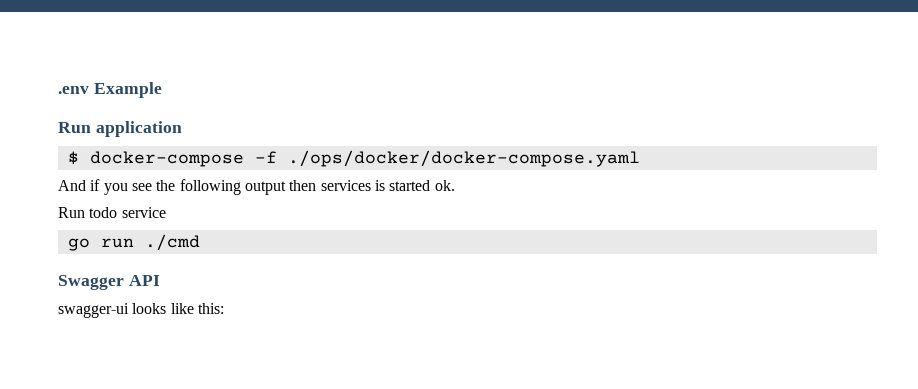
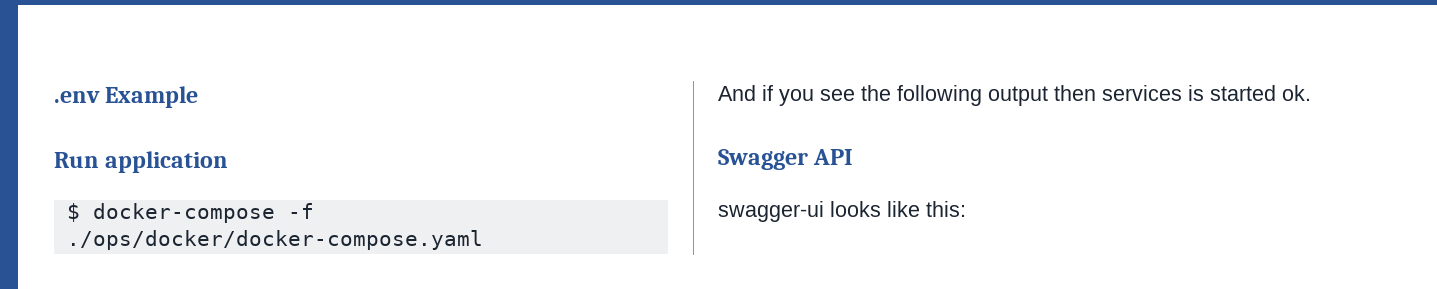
[58,207,166,218] [67,234,200,251] // Run todo service // go run ./cmd -> (1311, 93) none

